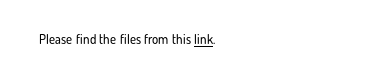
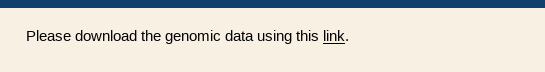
[75,34,169,44] find the files from -> [75,30,293,44] download the genomic data using

